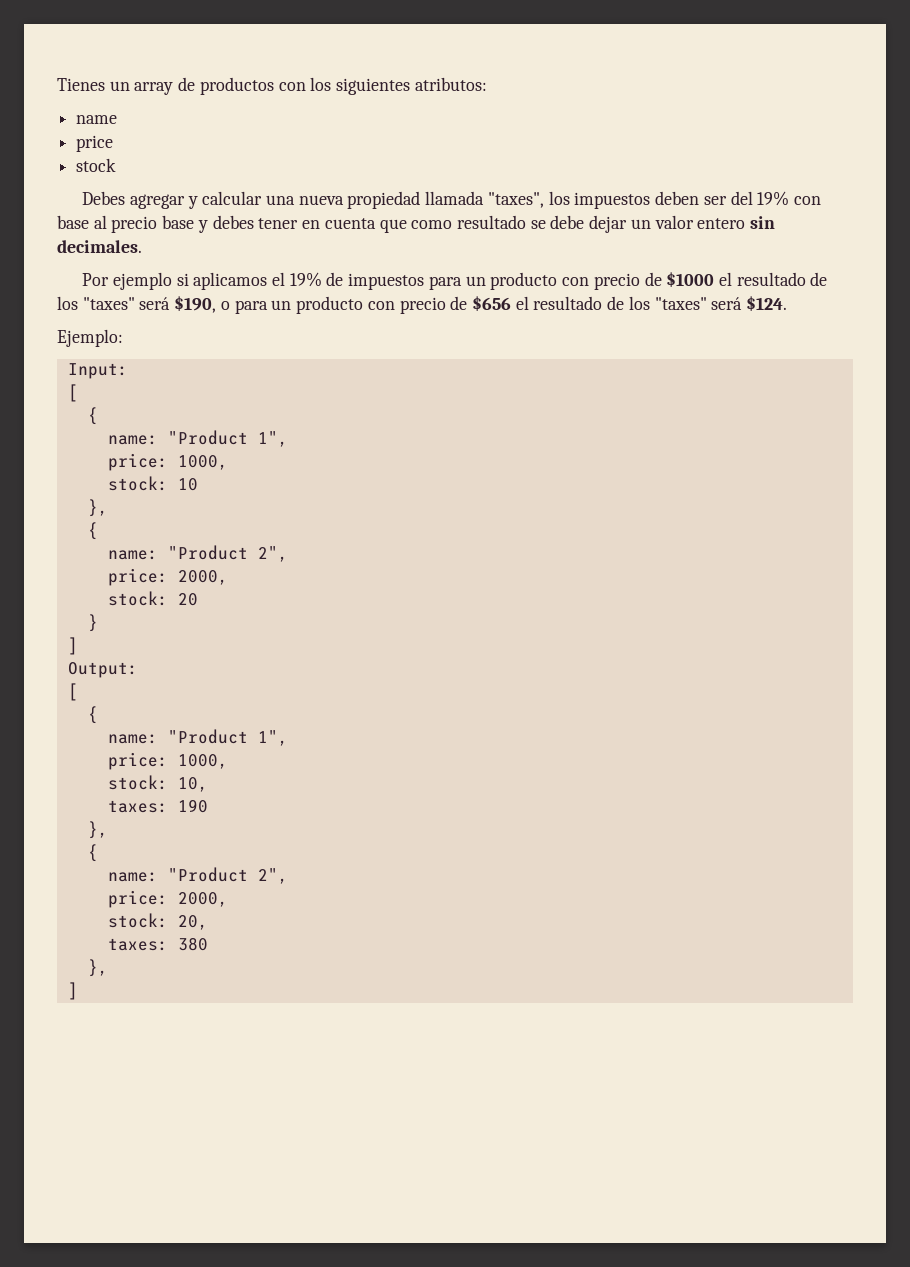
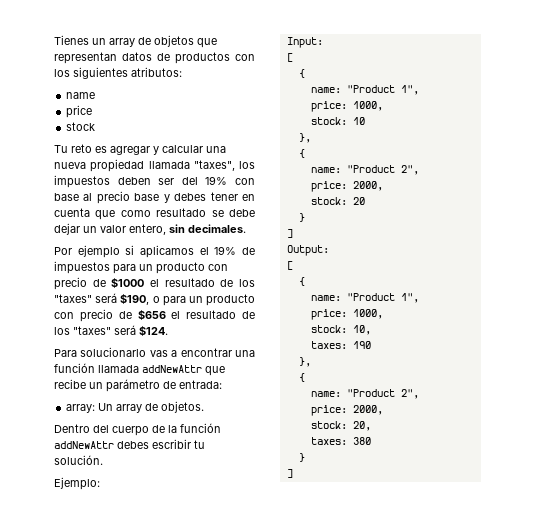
(196, 84) none -> [154,35,217,48] [54,52,170,64] objetos que representan datos de
[82,191,126,205] Debes -> [54,144,107,153] Tu reto es
[697,218,746,229] entero -> [129,224,166,235] entero,
(788, 303) none -> [54,347,256,357] [54,363,225,376] [54,379,222,392] [66,401,205,413] [54,423,221,436] [54,439,205,449] [54,455,103,465] // Para solucionarlo vas a encontrar una función llamada addNewAttr que recibe un parámetro de entrada: // array: Un array de objetos. // Dentro del cuerpo de la función addNewAttr debes escribir tu solución.
[87,959,108,977] }, -> [298,453,305,462] }

